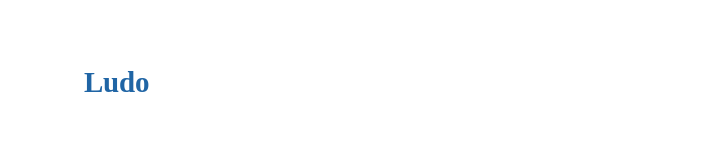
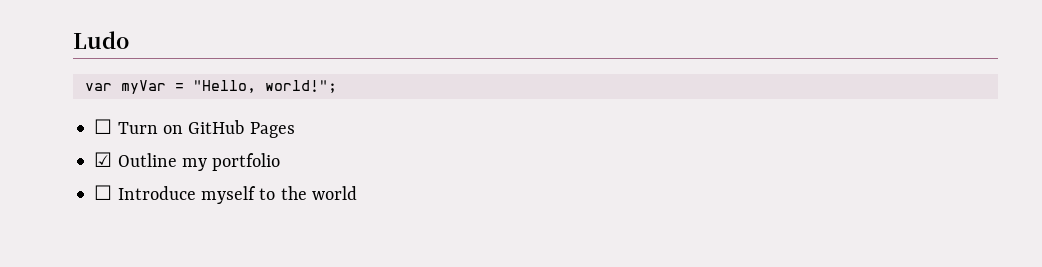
(150, 81) none -> [84,80,337,94] [94,119,295,138] [94,152,281,171] [94,185,357,204] // var myVar = "Hello, world!"; // ☐ Turn on GitHub Pages // ☑ Outline my portfolio // ☐ Introduce myself to the world

